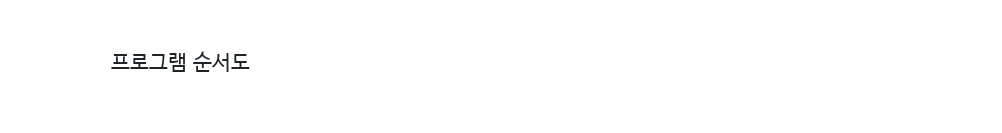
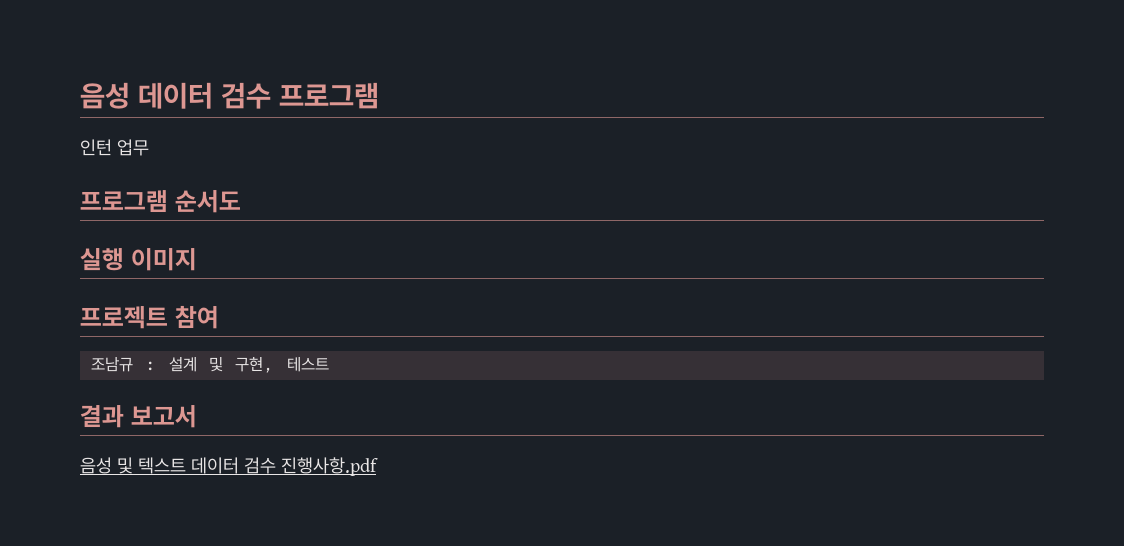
[111,51,250,72] 프로그램 순서도 -> [80,82,379,109] [80,139,149,156] [80,190,241,213] [80,248,197,271] [80,305,219,329] [91,356,330,373] [80,405,197,428] [80,457,378,476] 음성 데이터 검수 프로그램 // 인턴 업무 // 프로그램 순서도 // 실행 이미지 // 프로젝트 참여 // 조남규 : 설계 및 구현, 테스트 // 결과 보고서 // 음성 및 텍스트 데이터 검수 진행사항.pdf

